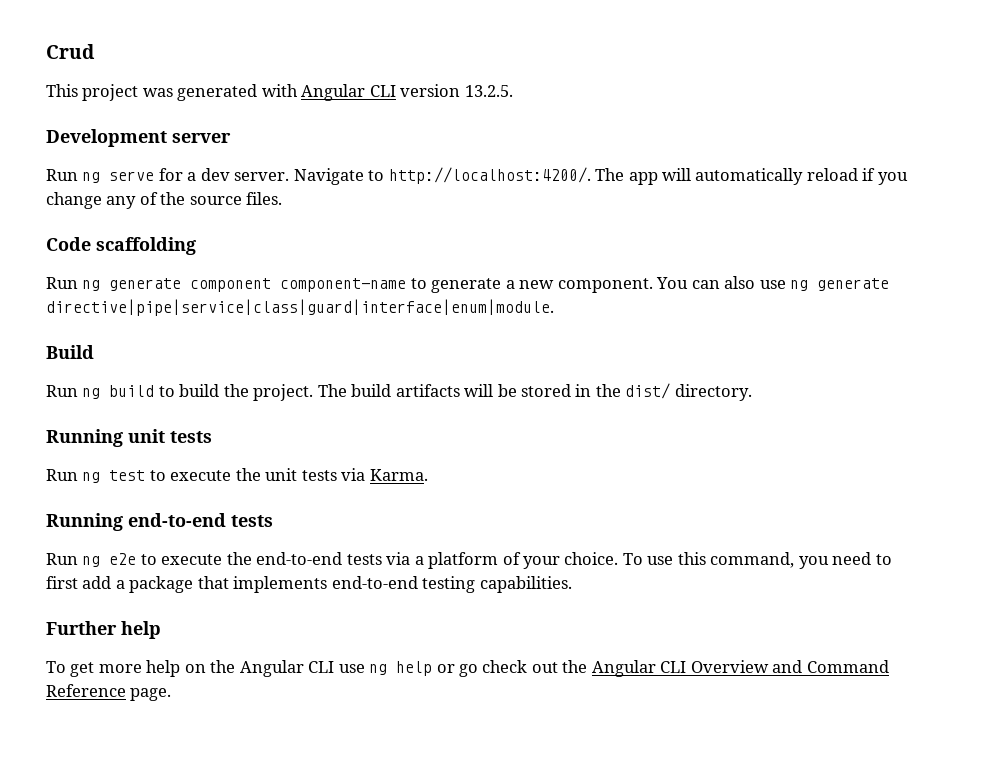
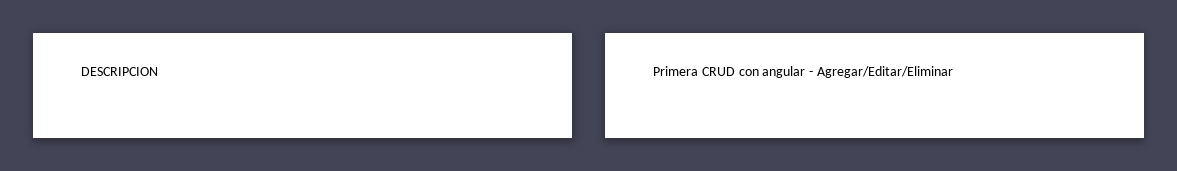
[46,44,95,59] [46,84,513,101] [46,129,231,147] [46,167,908,185] [46,192,283,209] [46,237,196,255] [46,276,890,293] [46,299,554,316] [46,345,94,359] [46,383,752,401] [46,429,212,447] [46,468,428,483] [46,513,273,531] [46,552,892,569] [46,576,572,593] [46,621,161,639] [46,660,889,677] [46,684,172,701] Crud // This project was generated with Angular CLI version 13.2.5. // Development server // Run ng serve for a dev server. Navigate to http://localhost:4200/. The app will automatically reload if you change any of the source files. // Code scaffolding // Run ng generate component component-name to generate a new component. You can also use ng generate directive|pipe|service|class|guard|interface|enum|module. // Build // Run ng build to build the project. The build artifacts will be stored in the dist/ directory. // Running unit tests // Run ng test to execute the unit tests via Karma. // Running end-to-end tests // Run ng e2e to execute the end-to-end tests via a platform of your choice. To use this command, you need to first add a package that implements end-to-end testing capabilities. // Further help // To get more help on the Angular CLI use ng help or go check out the Angular CLI Overview and Command Reference page. -> [81,67,158,76] [653,66,953,78] DESCRIPCION // Primera CRUD con angular - Agregar/Editar/Eliminar

